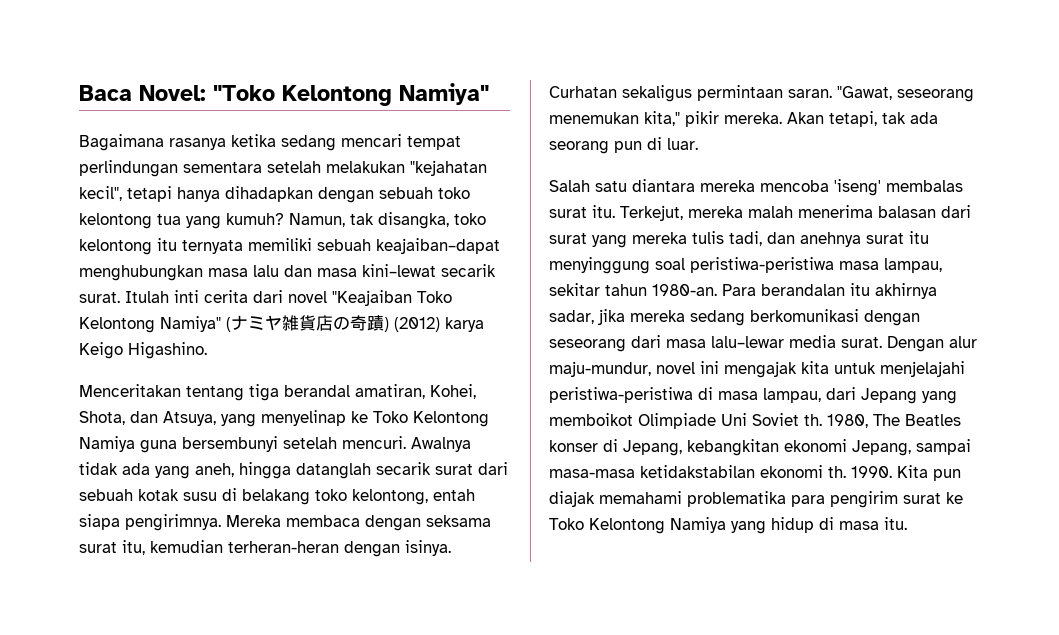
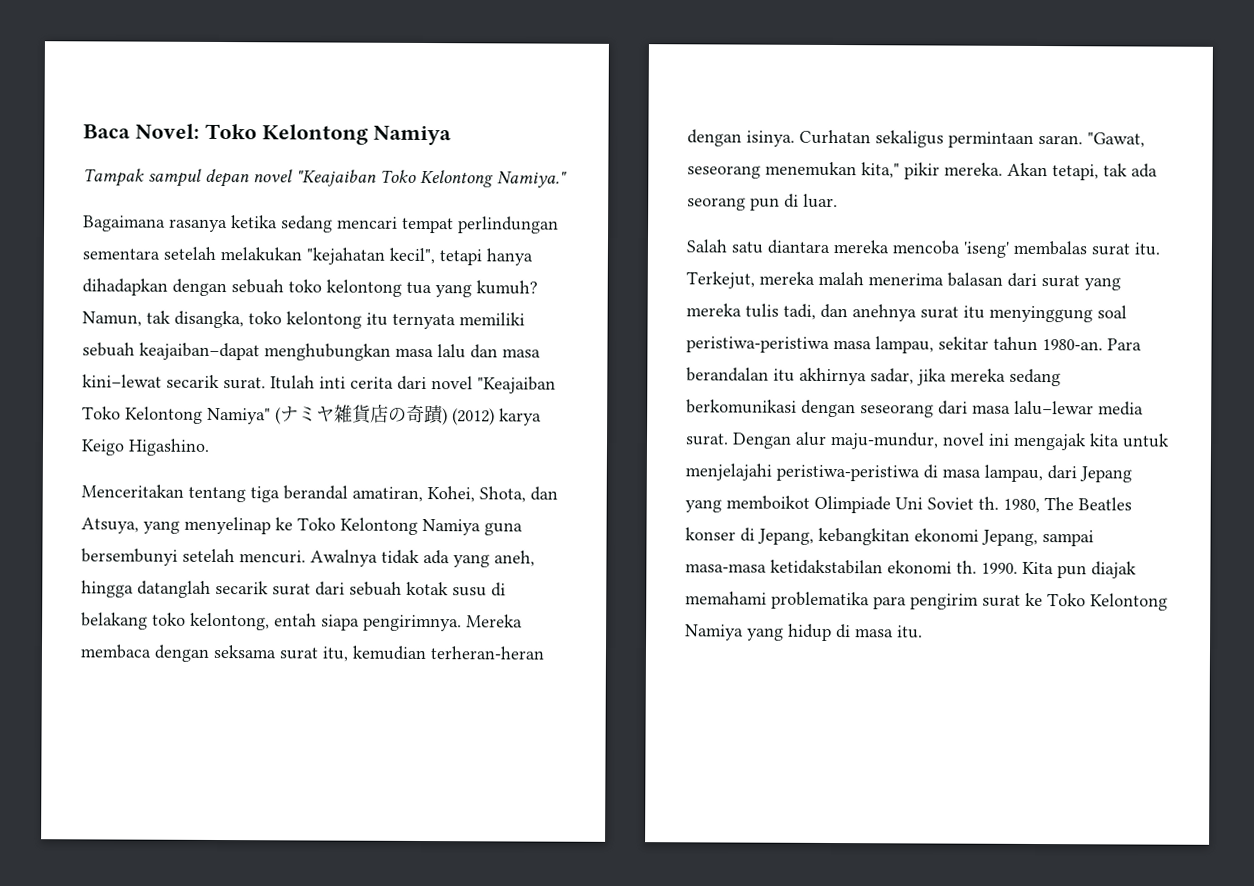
[213,83,489,106] "Toko Kelontong Namiya" -> [205,123,452,146] [83,168,567,188] Toko Kelontong Namiya // Tampak sampul depan novel "Keajaiban Toko Kelontong Namiya."

